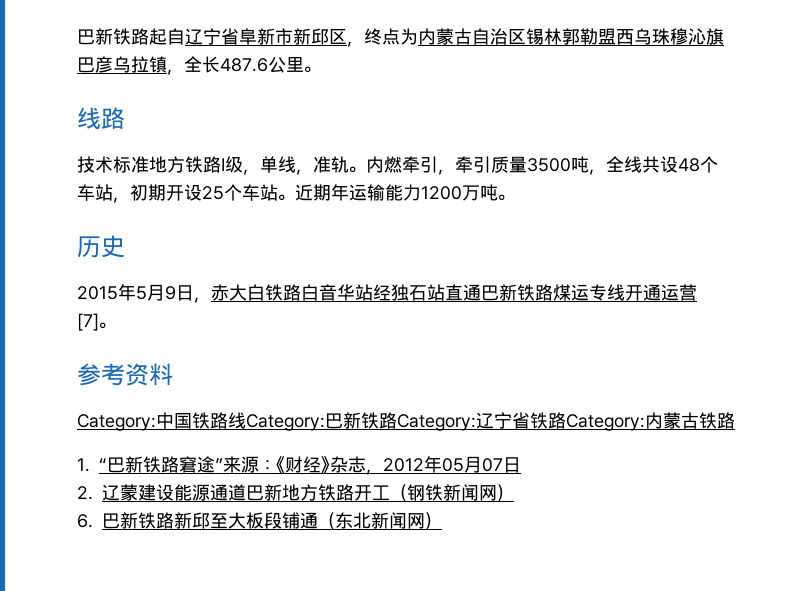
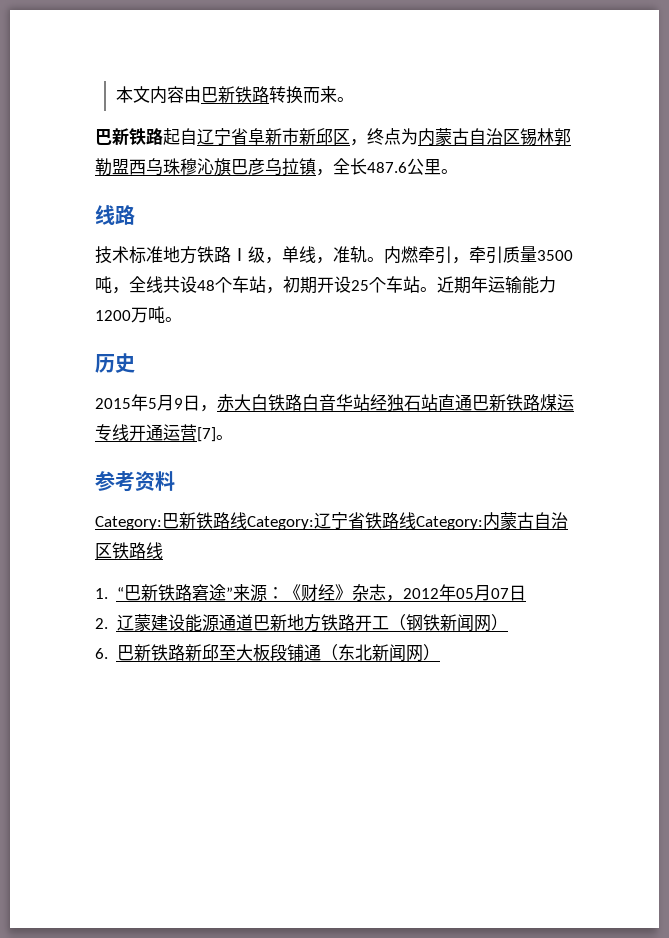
(77, 37) none -> [115,86,354,104] 本文内容由巴新铁路转换而来。 //
[156,412,397,431] 中国铁路线Category:巴新铁路 -> [162,512,247,529] 巴新铁路线
(566, 420) none -> [399,512,416,529] 线
[699,412,735,429] 铁路 -> [534,512,568,529] [95,542,163,559] 自治区铁路线

